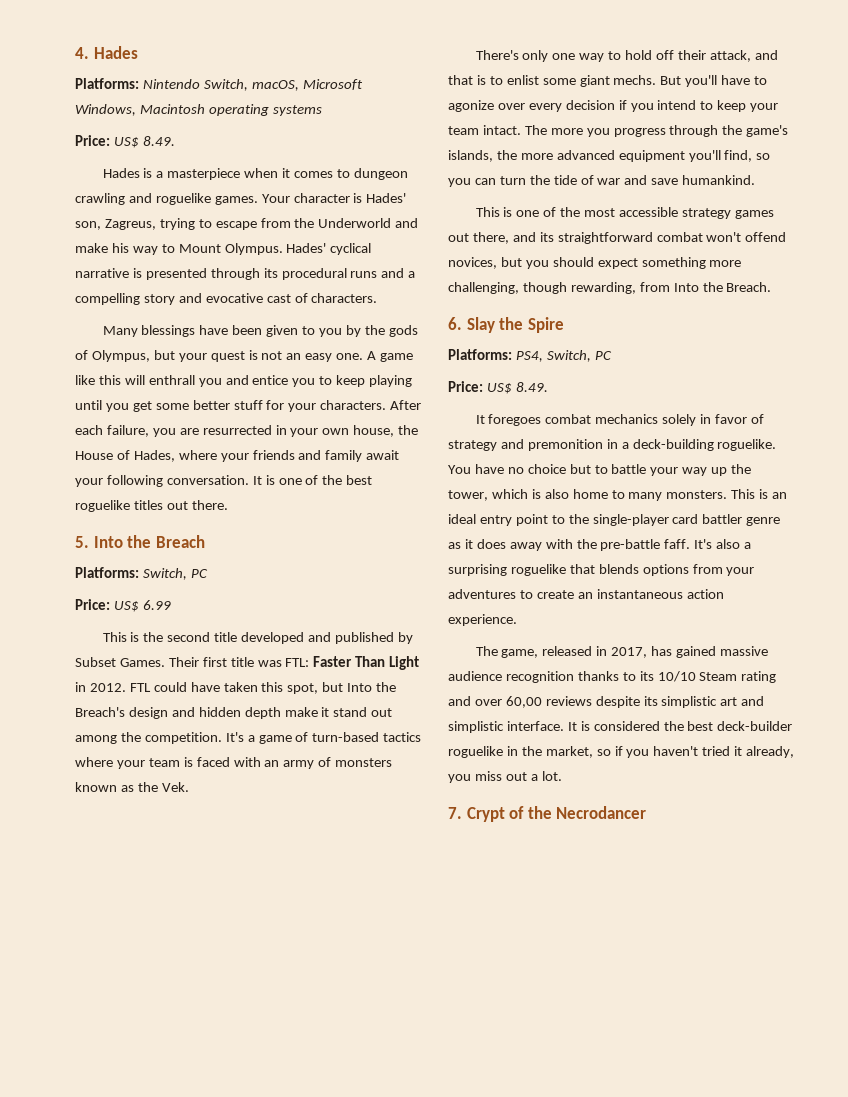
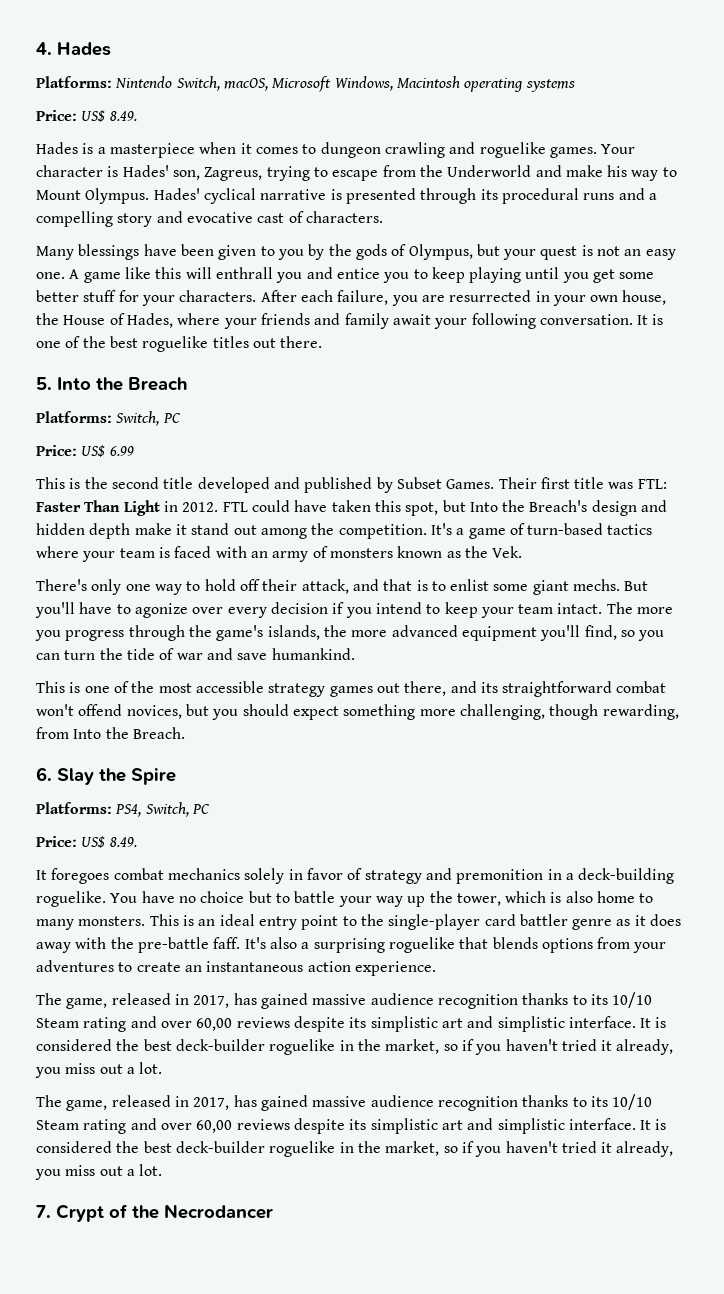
(562, 776) none -> [36,1094,653,1111] [36,1118,667,1134] [36,1141,674,1157] [35,1164,163,1180] // The game, released in 2017, has gained massive audience recognition thanks to its 10/10 Steam rating and over 60,00 reviews despite its simplistic art and simplistic interface. It is considered the best deck-builder roguelike in the market, so if you haven't tried it already, you miss out a lot.

